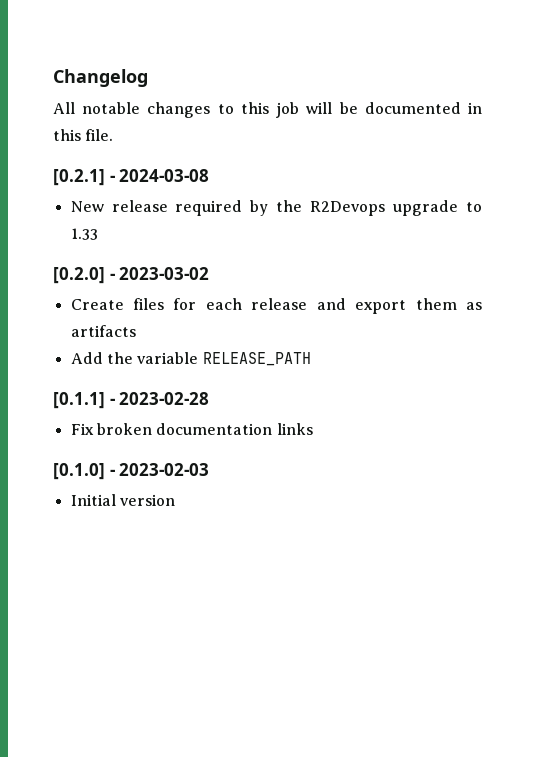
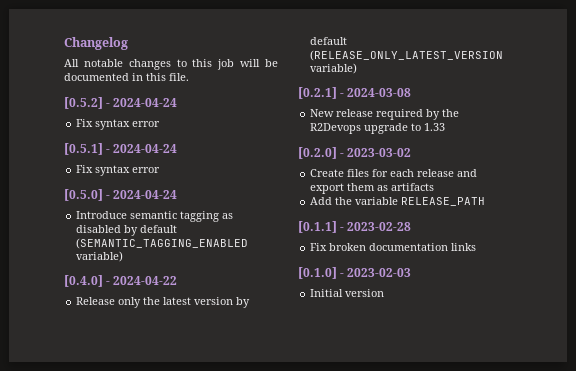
(114, 135) none -> [64,97,178,109] [76,119,161,130] [64,143,178,155] [76,165,161,176] [64,189,178,201] [76,211,234,222] [76,225,178,236] [76,238,249,249] [76,251,124,262] [64,275,178,287] [76,297,251,308] [310,37,348,45] [310,50,504,61] [310,63,358,74] // [0.5.2] - 2024-04-24 // Fix syntax error // [0.5.1] - 2024-04-24 // Fix syntax error // [0.5.0] - 2024-04-24 // Introduce semantic tagging as disabled by default (SEMANTIC_TAGGING_ENABLED variable) // [0.4.0] - 2024-04-22 // Release only the latest version by default (RELEASE_ONLY_LATEST_VERSION variable)

